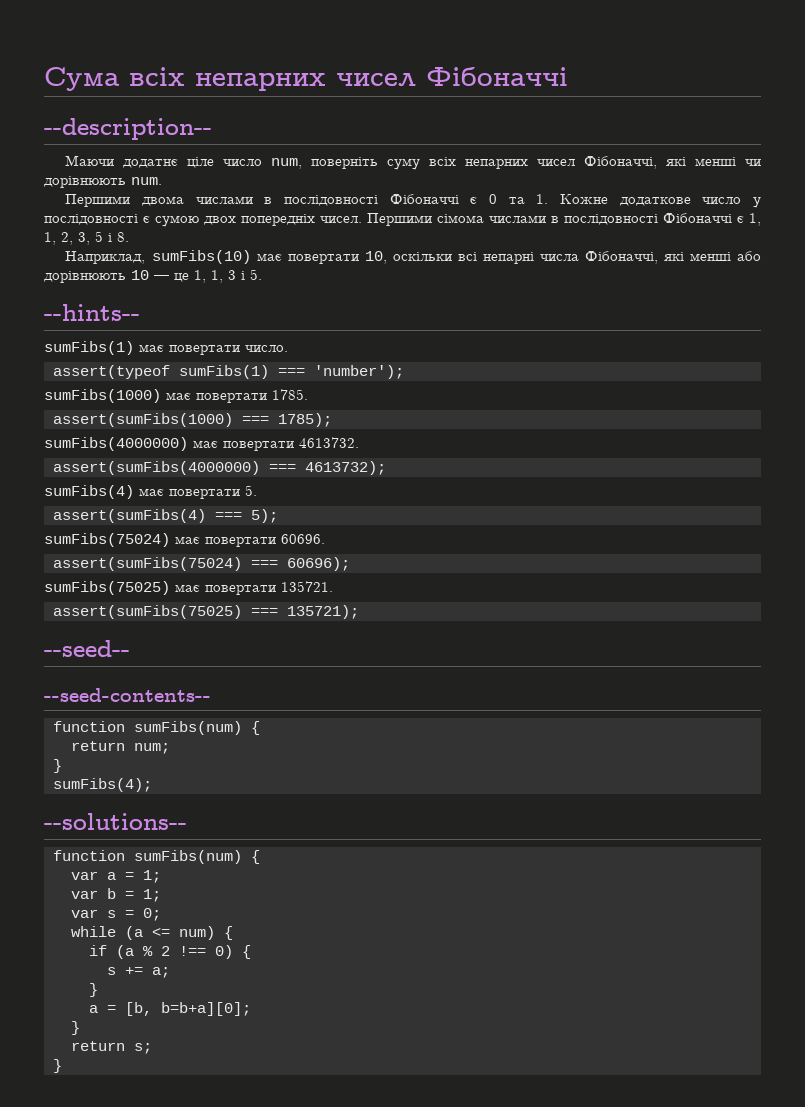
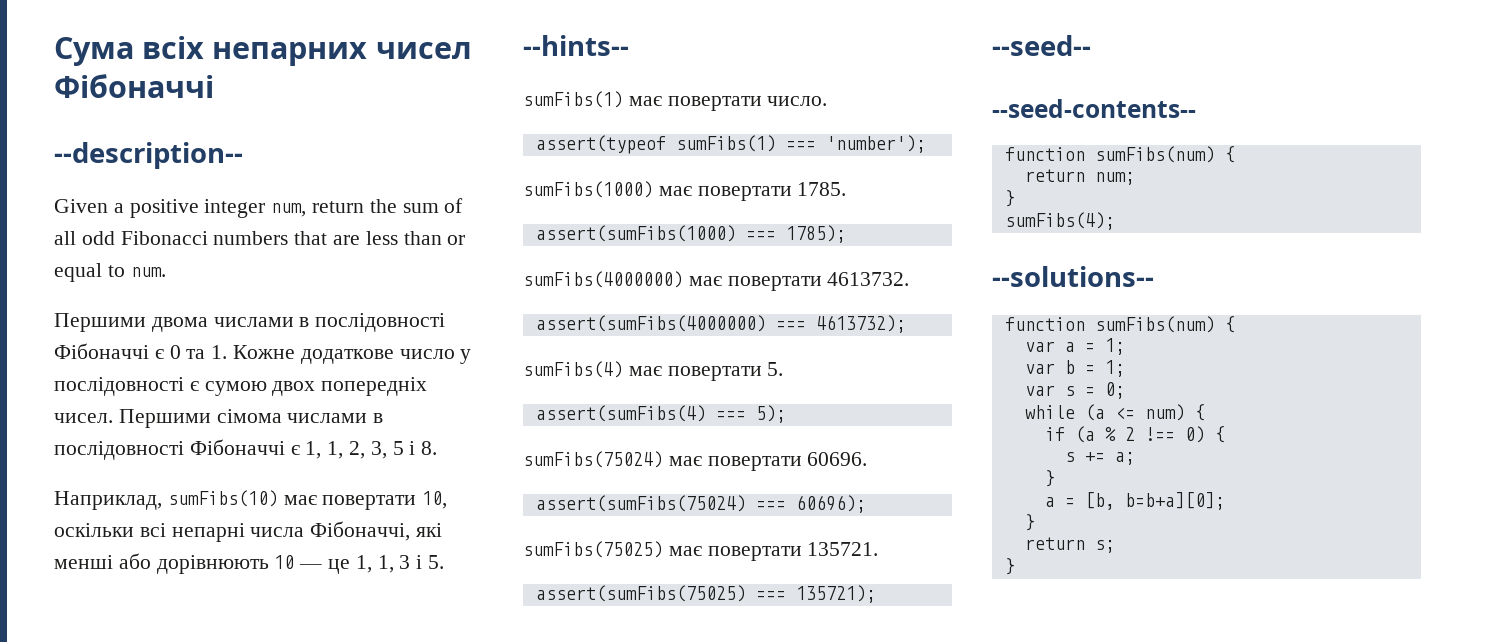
[65,155,762,170] [44,176,126,188] Маючи додатнє ціле число num, поверніть суму всіх непарних чисел Фібоначчі, які менші чи дорівнюють -> [54,198,464,218] [54,231,466,245] [54,263,125,282] Given a positive integer num, return the sum of all odd Fibonacci numbers that are less than or equal to

